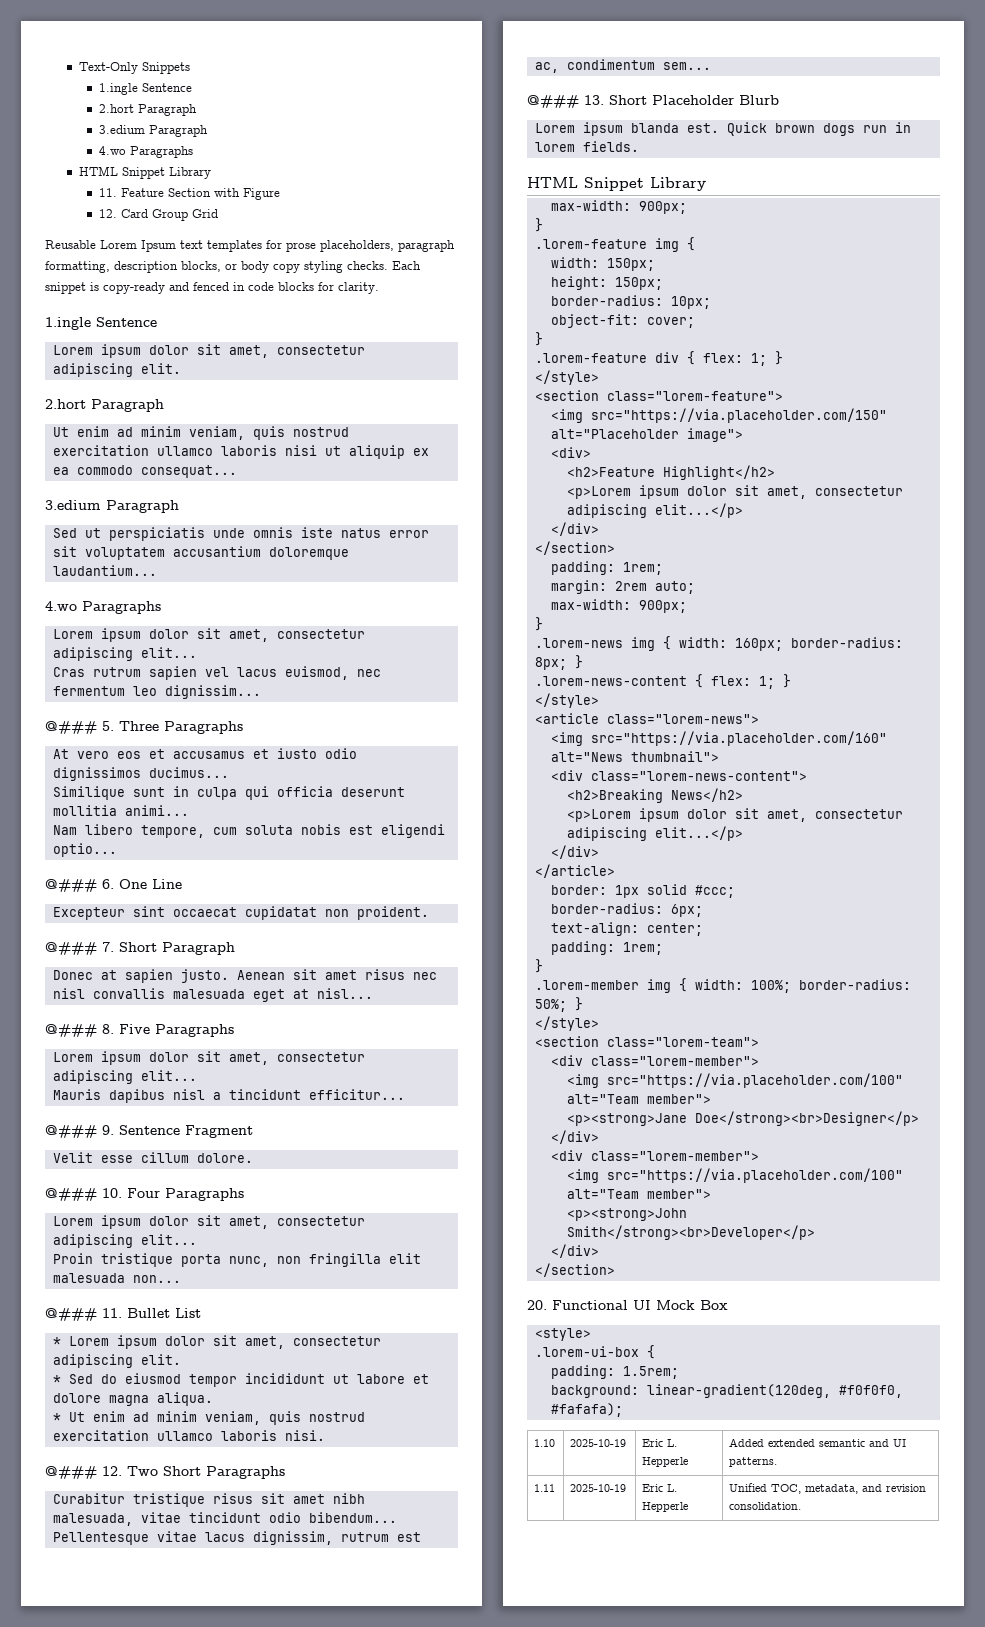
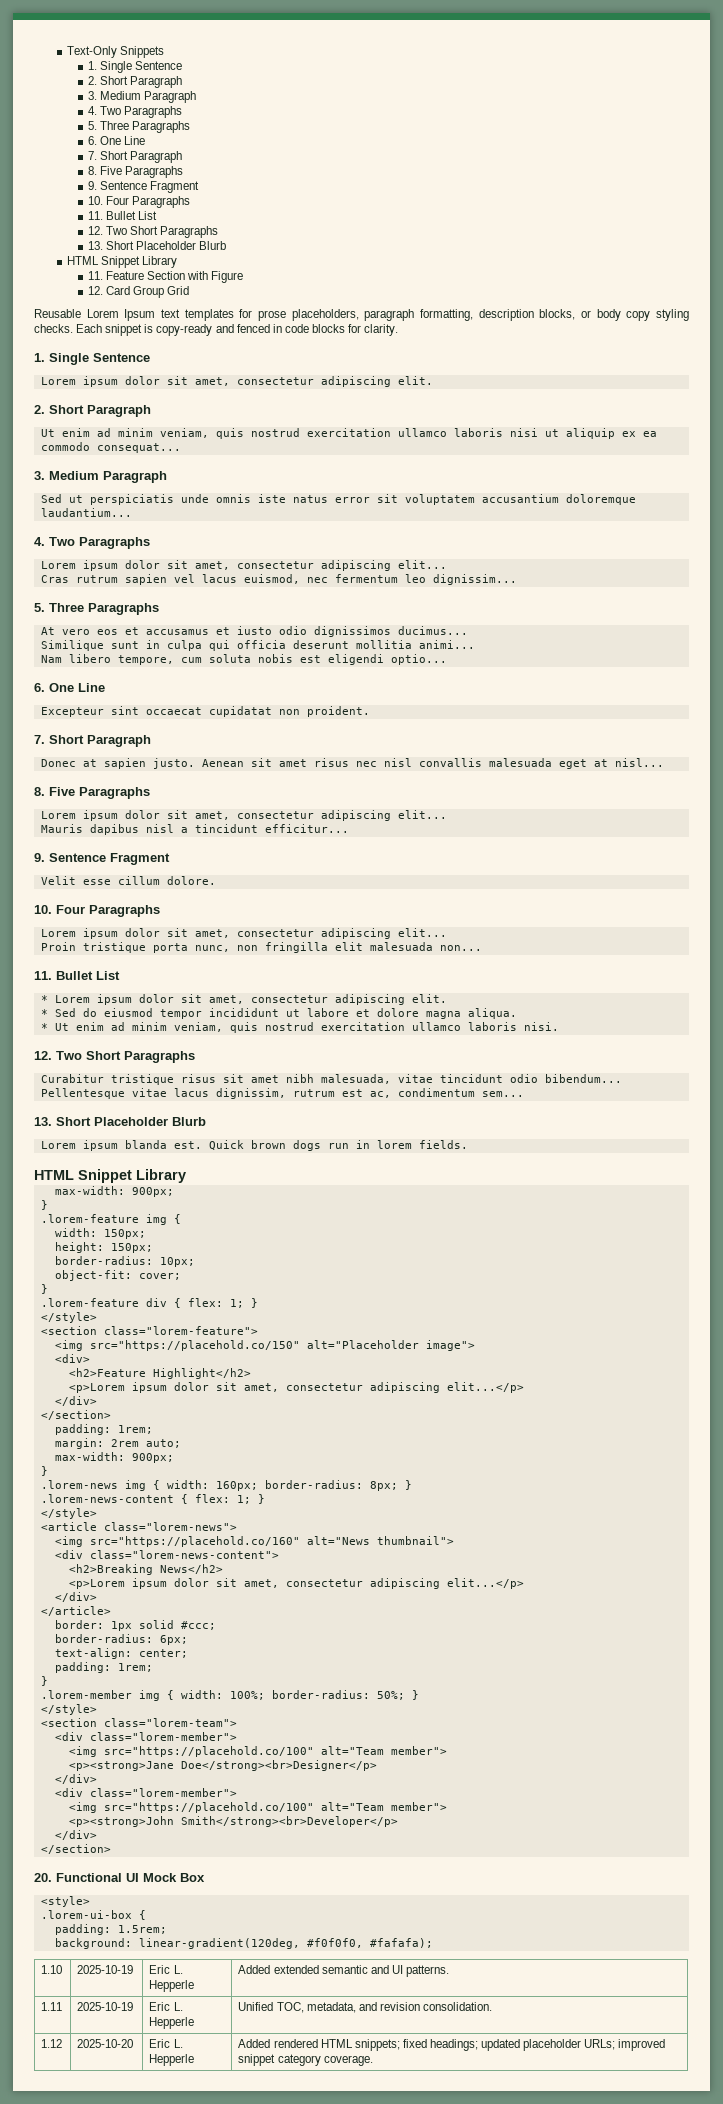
[98,83,192,95] [98,104,197,116] [98,125,208,137] [98,146,193,158] 1.ingle Sentence // 2.hort Paragraph // 3.edium Paragraph // 4.wo Paragraphs -> [87,61,183,73] [87,76,183,88] [87,91,197,103] [87,106,183,118] [87,121,191,133] [87,136,146,145] [87,151,183,163] [87,166,184,178] [87,181,200,193] [87,196,191,208] [87,211,158,220] [87,226,219,238] [87,241,227,250] 1. Single Sentence // 2. Short Paragraph // 3. Medium Paragraph // 4. Two Paragraphs // 5. Three Paragraphs // 6. One Line // 7. Short Paragraph // 8. Five Paragraphs // 9. Sentence Fragment // 10. Four Paragraphs // 11. Bullet List // 12. Two Short Paragraphs // 13. Short Placeholder Blurb
[45,317,91,330] 1.ingle -> [34,353,89,365] 1. Single
[45,399,86,409] 2.hort -> [34,405,84,414] 2. Short
[45,500,101,510] 3.edium -> [34,471,99,480] 3. Medium
[45,601,77,611] 4.wo -> [34,537,75,546] 4. Two
[45,721,97,734] @### -> (517, 579) none
[45,879,97,892] @### -> (447, 659) none
[45,942,97,955] @### -> (370, 711) none
[45,1024,97,1037] @### -> (664, 762) none
[45,1125,97,1138] @### -> (349, 828) none
[45,1188,97,1201] @### -> (216, 880) none
[45,1308,97,1321] @### -> (482, 948) none
[45,1466,97,1479] @### -> (559, 1026) none
[527,95,579,108] @### -> (524, 1094) none
[590,408,887,423] src="https://via.placeholder.com/150" -> [89,1340,300,1351] src="https://placehold.co/150"
[590,731,887,746] src="https://via.placeholder.com/160" -> [89,1536,300,1547] src="https://placehold.co/160"
[606,1073,903,1088] src="https://via.placeholder.com/100" -> [103,1746,314,1757] src="https://placehold.co/100"
[606,1168,903,1183] src="https://via.placeholder.com/100" -> [103,1802,314,1813] src="https://placehold.co/100"
(802, 1506) none -> [41,2039,63,2048] [77,2039,134,2048] [149,2039,183,2048] [149,2054,195,2066] [238,2039,666,2051] [238,2054,373,2066] // 1.12 | 2025-10-20 | Eric L. Hepperle | Added rendered HTML snippets; fixed headings; updated placeholder URLs; improved snippet category coverage.

